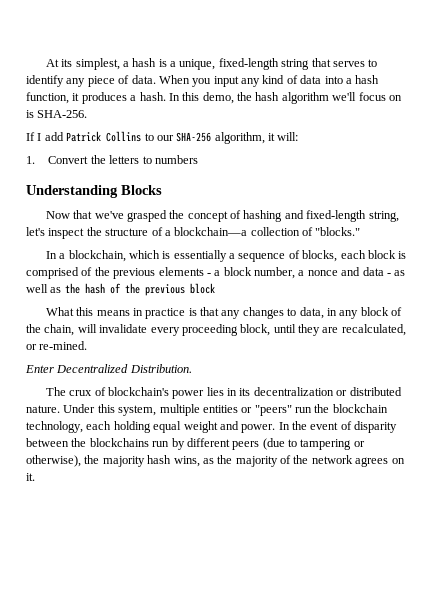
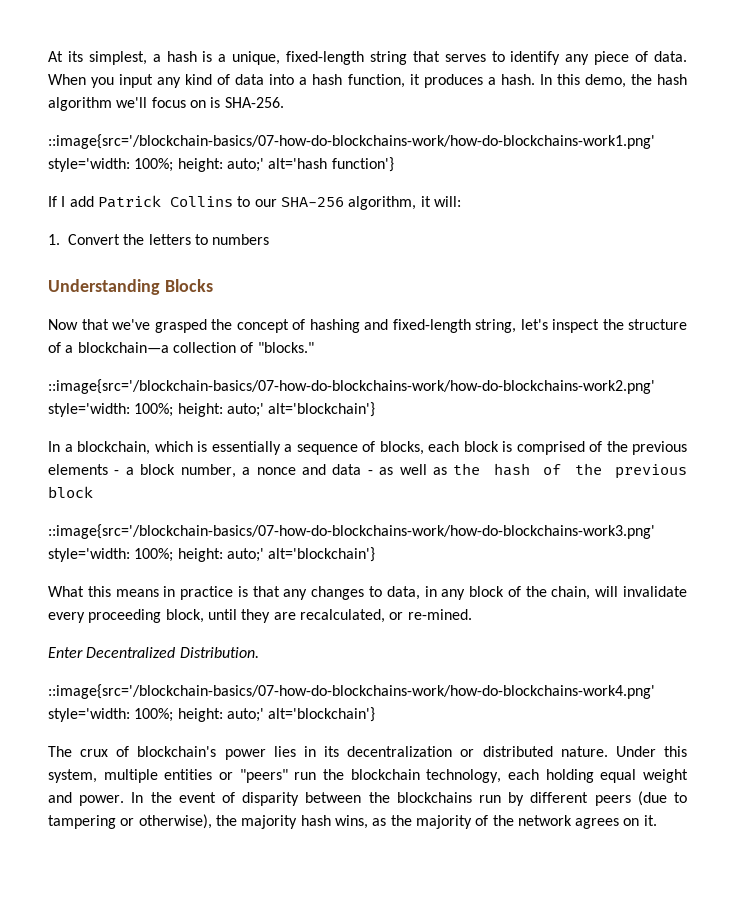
(88, 114) none -> [48,134,655,149] [48,157,394,172] // ::image{src='/blockchain-basics/07-how-do-blockchains-work/how-do-blockchains-work1.png' style='width: 100%; height: auto;' alt='hash function'}
(361, 231) none -> [48,379,655,394] [48,402,376,417] // ::image{src='/blockchain-basics/07-how-do-blockchains-work/how-do-blockchains-work2.png' style='width: 100%; height: auto;' alt='blockchain'}
(215, 288) none -> [48,524,655,539] [48,547,376,562] // ::image{src='/blockchain-basics/07-how-do-blockchains-work/how-do-blockchains-work3.png' style='width: 100%; height: auto;' alt='blockchain'}
(192, 368) none -> [48,684,655,699] [48,707,376,722] // ::image{src='/blockchain-basics/07-how-do-blockchains-work/how-do-blockchains-work4.png' style='width: 100%; height: auto;' alt='blockchain'}

